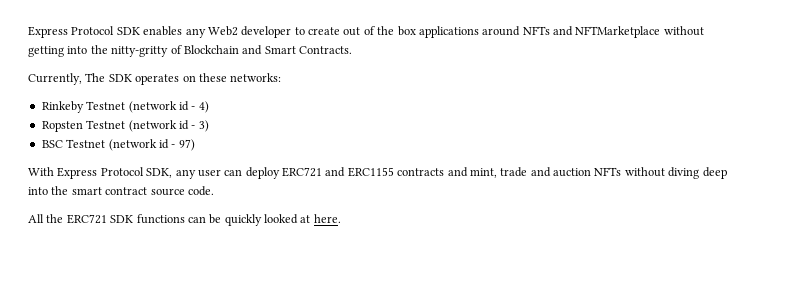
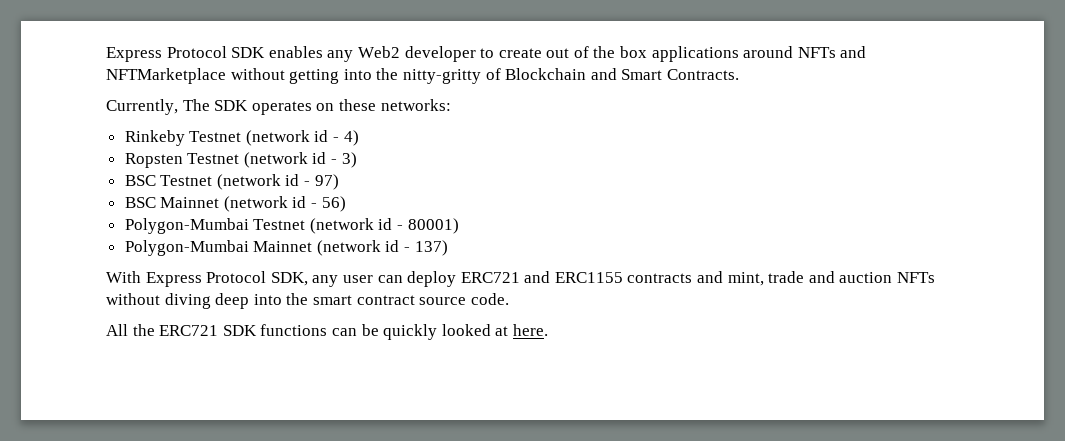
(195, 145) none -> [124,196,346,212] [124,218,459,234] [124,240,448,256] // BSC Mainnet (network id - 56) // Polygon-Mumbai Testnet (network id - 80001) // Polygon-Mumbai Mainnet (network id - 137)

